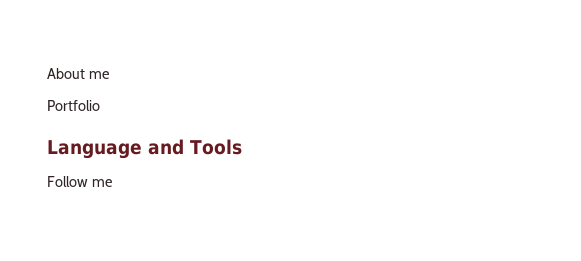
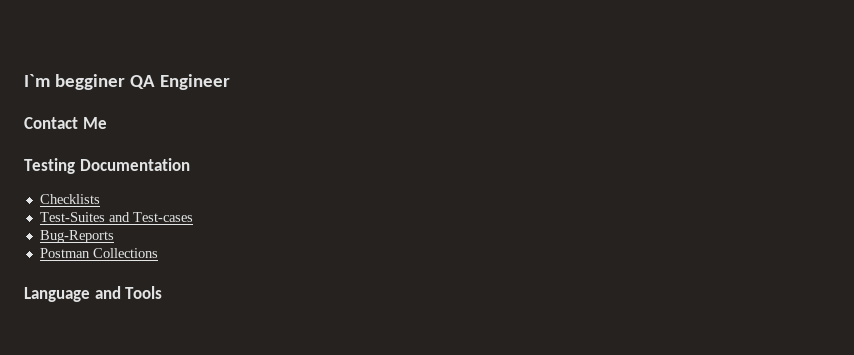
[47,68,109,79] [47,100,100,111] About me // Portfolio -> [24,74,230,90] [24,117,107,129] [24,158,190,174] [39,194,100,204] [39,212,193,222] [39,230,114,243] [39,248,158,258] I`m begginer QA Engineer // Contact Me // Testing Documentation // Checklists // Test-Suites and Test-cases // Bug-Reports // Postman Collections
[47,176,112,187] // Follow me -> (163, 292) none

